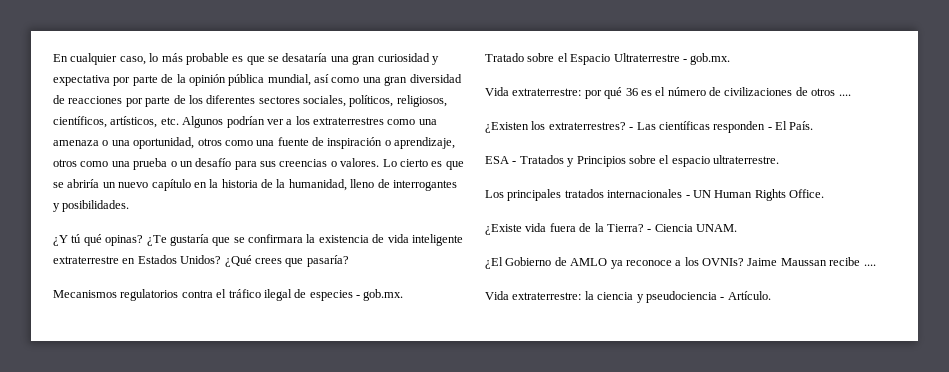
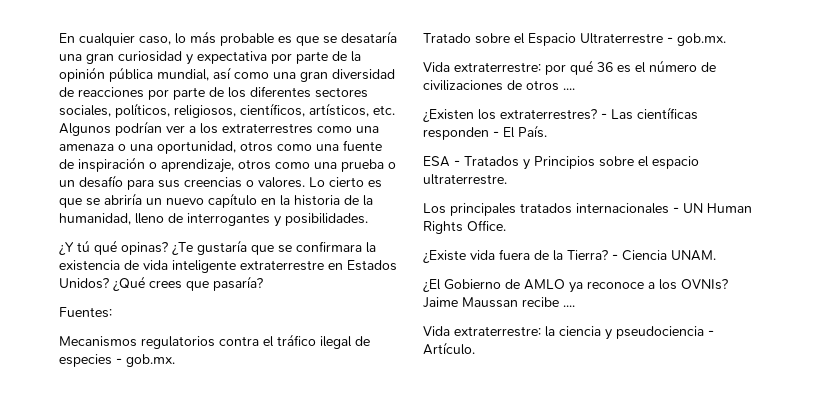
(349, 261) none -> [59,307,112,318] // Fuentes:

